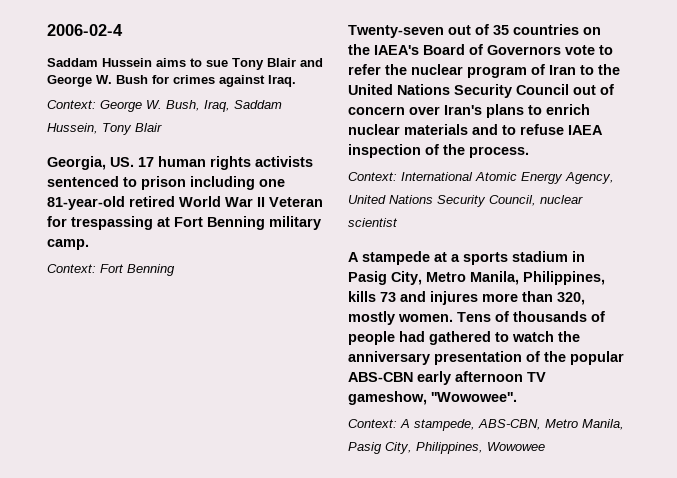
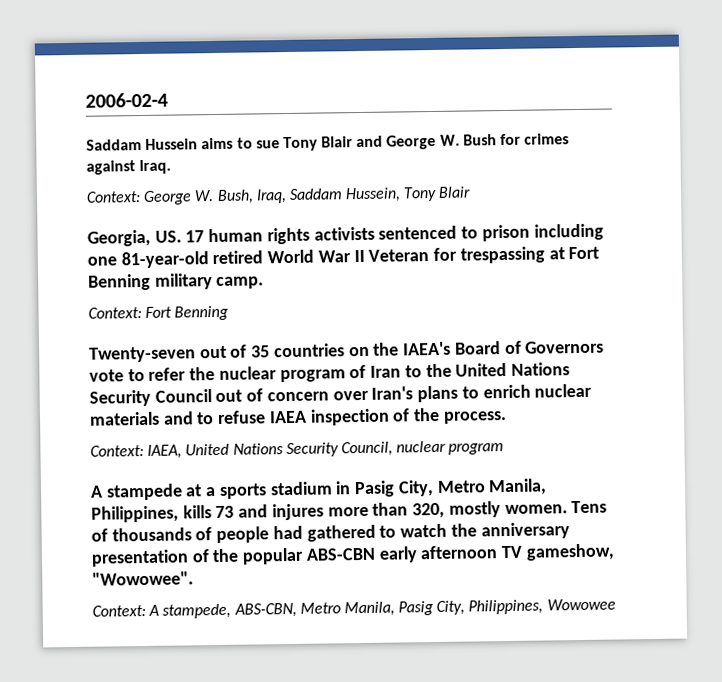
[401,172,614,184] International Atomic Energy Agency, -> [147,444,183,459] IAEA,
[348,218,398,227] scientist -> [448,443,505,455] program
[431,392,517,402] ''Wowowee''. -> [92,571,194,586] "Wowowee".

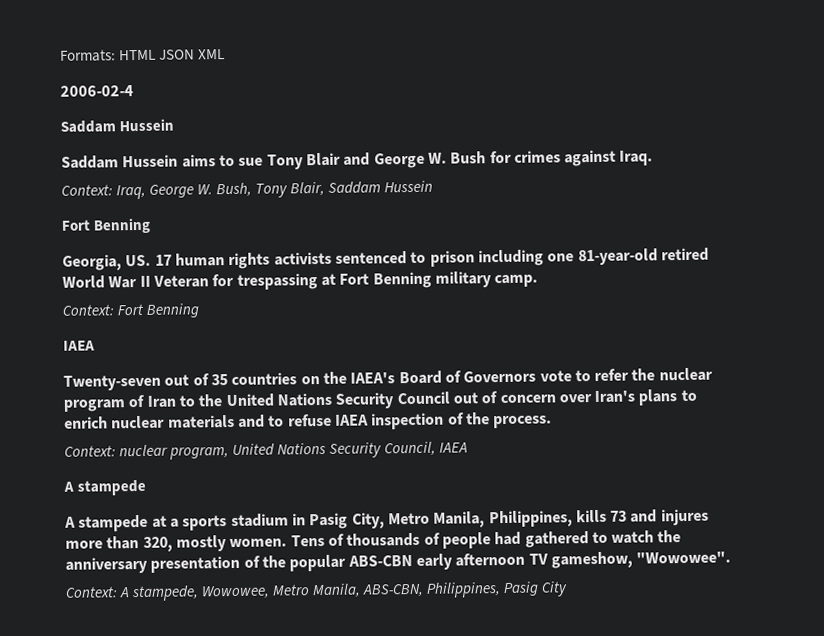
(85, 100) none -> [60,49,226,62] Formats: HTML JSON XML //
(199, 144) none -> [61,154,179,169] // Saddam Hussein
(141, 197) none -> [116,184,147,200] Iraq,
[255,186,472,204] Iraq, Saddam Hussein, Tony Blair -> [255,180,434,198] [61,217,152,234] Tony Blair, Saddam Hussein // Fort Benning
(230, 313) none -> [63,340,95,351] // IAEA
[147,444,183,459] IAEA, -> [119,444,230,460] nuclear program,
[396,440,505,455] nuclear program -> [439,442,469,453] [63,479,147,496] IAEA // A stampede
[233,598,616,618] ABS-CBN, Metro Manila, Pasig City, Philippines, Wowowee -> [201,581,569,600] Wowowee, Metro Manila, ABS-CBN, Philippines, Pasig City

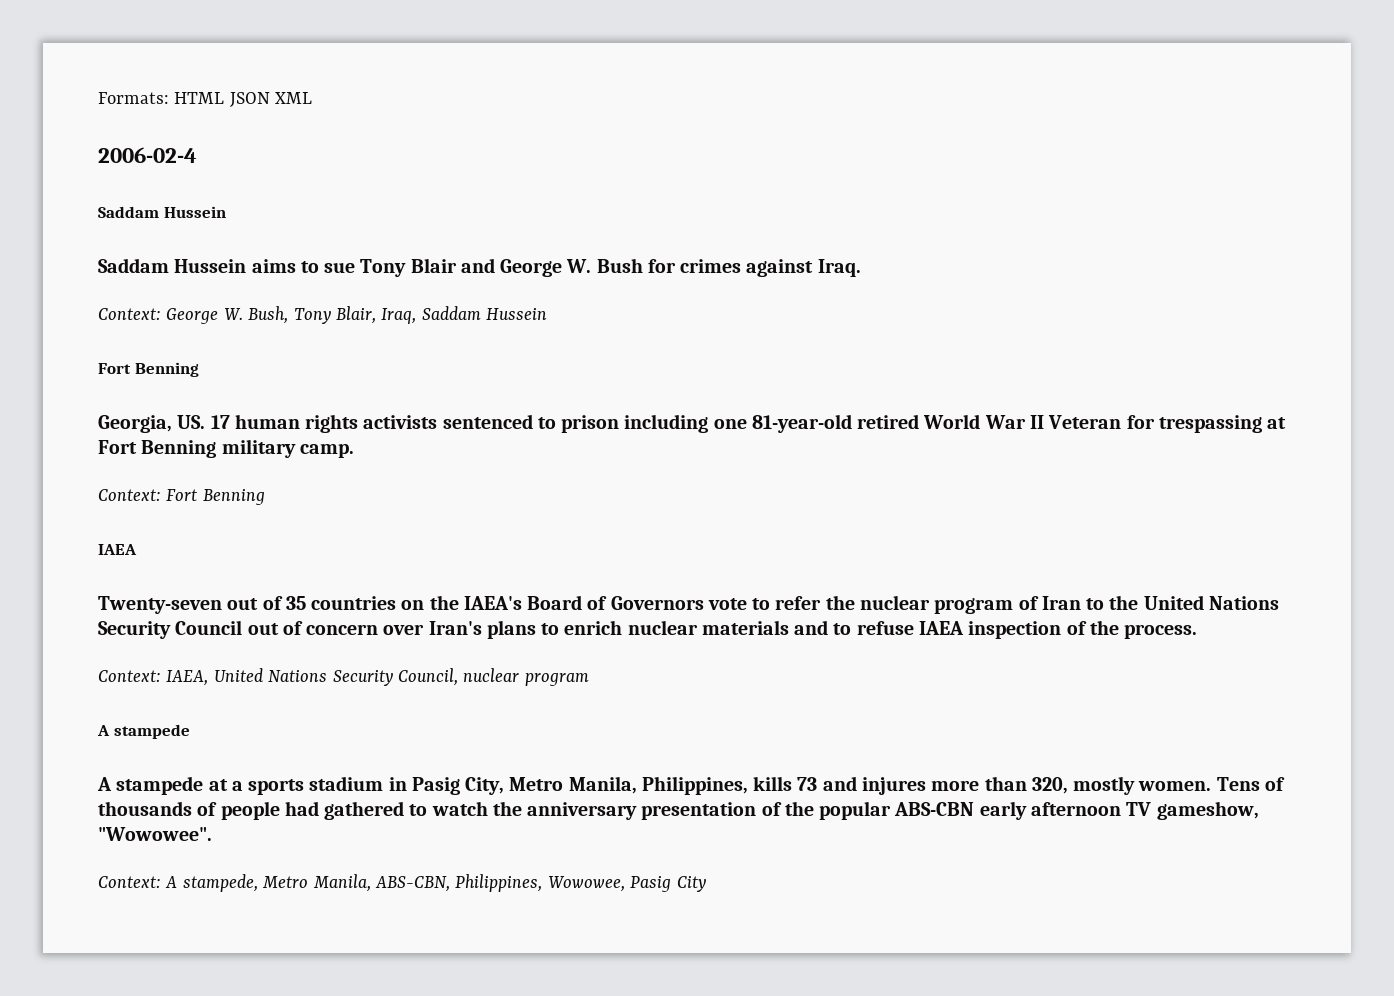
[116,184,147,200] Iraq, -> (161, 314) none
(326, 189) none -> [381,308,417,324] Iraq,
[119,444,230,460] nuclear program, -> [166,670,209,686] IAEA,
[439,442,469,453] IAEA -> [463,668,589,686] nuclear program
[201,585,271,600] Wowowee, -> (258, 883) none
(502, 590) none -> [547,876,625,892] Wowowee,

